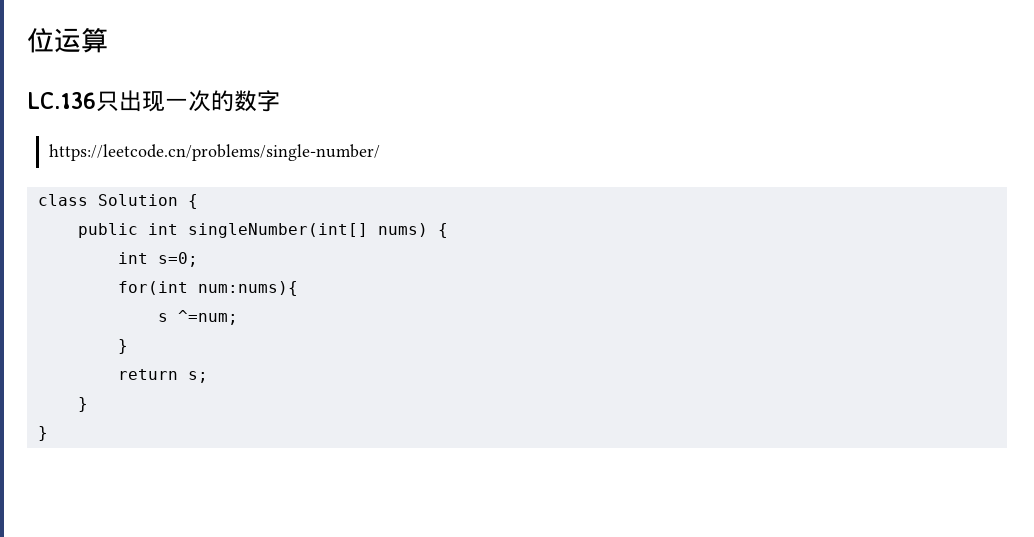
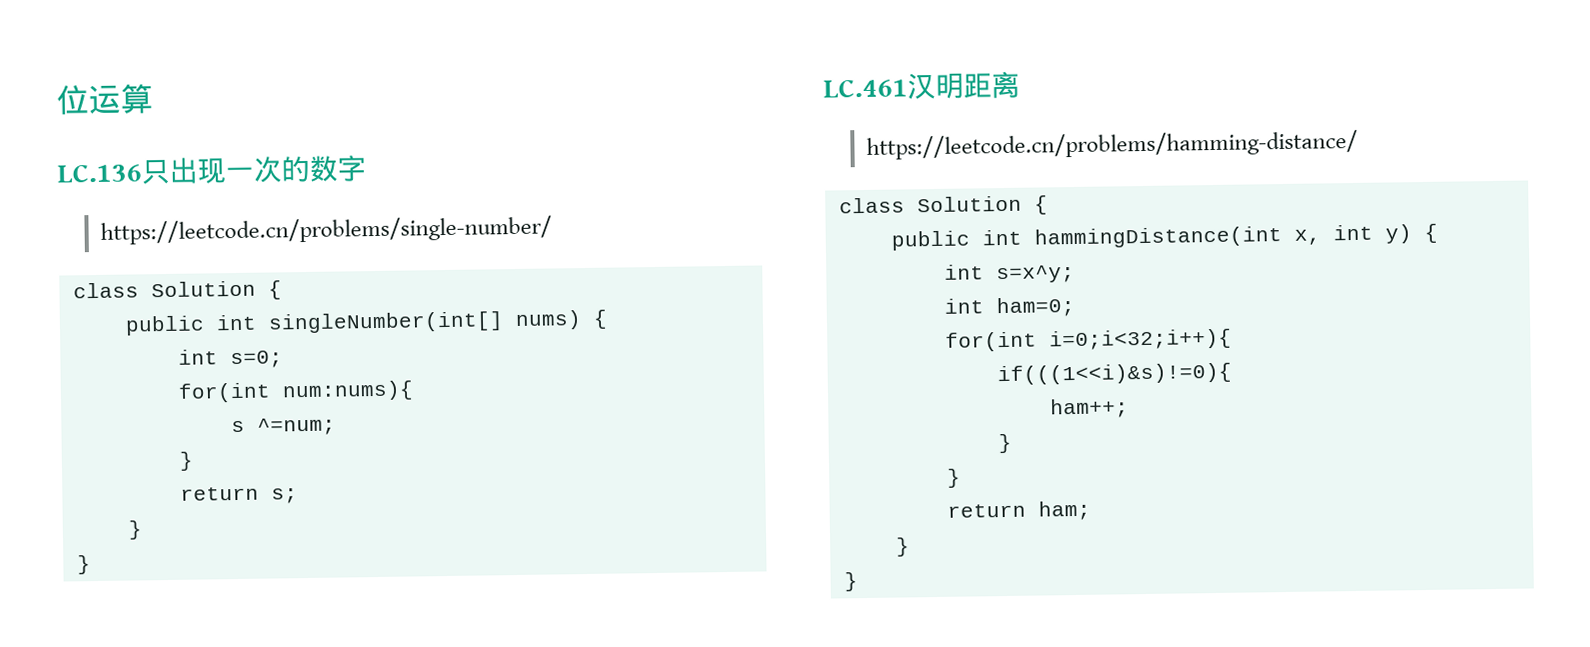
(48, 433) none -> [823,71,1020,100] [866,129,1359,160] [838,195,1048,215] [890,223,1438,251] [943,264,1075,284] [943,296,1075,318] [944,328,1232,352] [996,362,1232,386] [1049,398,1129,419] [997,433,1012,454] [946,468,961,488] [946,500,1091,521] [895,537,910,557] [843,572,858,592] // LC.461汉明距离 // https://leetcode.cn/problems/hamming-distance/ // class Solution { // public int hammingDistance(int x, int y) { // int s=x^y; // int ham=0; // for(int i=0;i<32;i++){ // if(((1<<i)&s)!=0){ // ham++; // } // } // return ham; // } // }

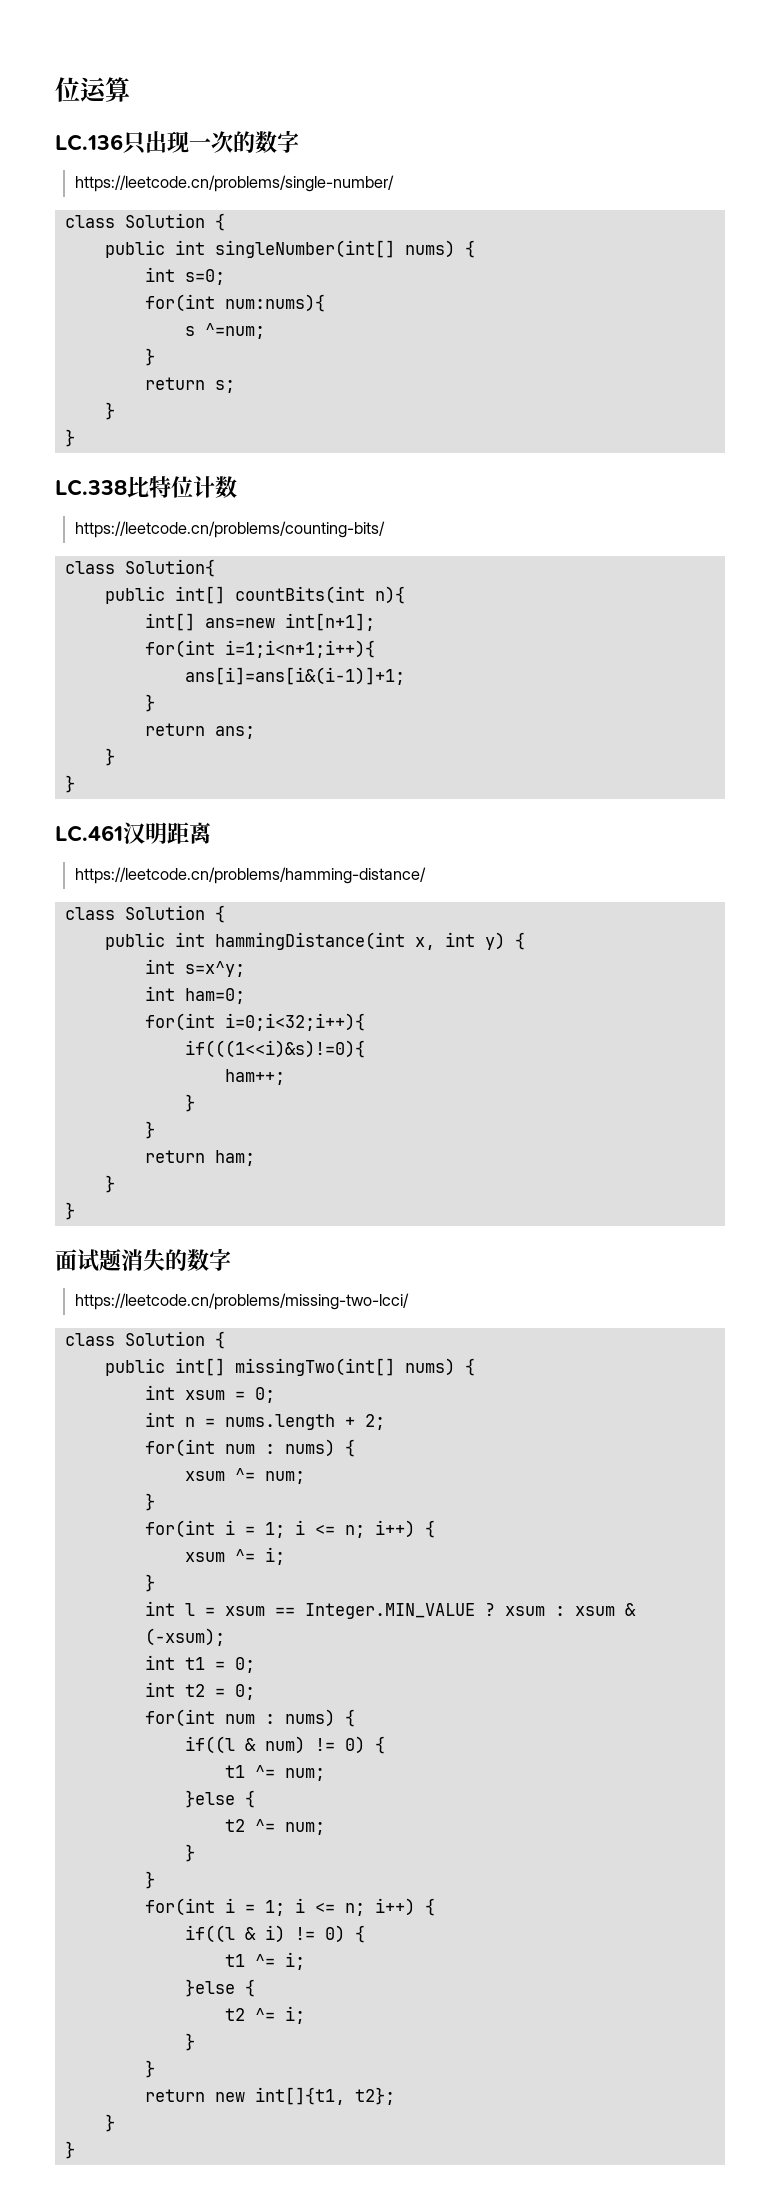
(91, 565) none -> [55,476,237,498] [74,521,385,538] [64,559,215,577] [104,586,405,604] [144,613,375,631] [144,640,375,658] [184,667,405,685] [144,694,155,712] [144,723,255,739] [104,748,115,766] [64,775,75,793] // LC.338比特位计数 // https://leetcode.cn/problems/counting-bits/ // class Solution{ // public int[] countBits(int n){ // int[] ans=new int[n+1]; // for(int i=1;i<n+1;i++){ // ans[i]=ans[i&(i-1)]+1; // } // return ans; // } // }
(858, 582) none -> [55,1248,231,1272] [74,1293,409,1310] [64,1331,225,1349] [104,1358,475,1376] [144,1385,275,1403] [144,1412,385,1430] [144,1439,355,1457] [184,1468,305,1484] [144,1493,155,1511] [144,1520,435,1538] [184,1547,285,1565] [144,1574,155,1592] [144,1601,636,1619] [144,1628,225,1646] [144,1655,255,1673] [144,1682,255,1700] [144,1709,355,1727] [184,1736,385,1754] [224,1765,325,1781] [184,1790,255,1808] [224,1819,325,1835] [184,1844,195,1862] [144,1871,155,1889] [144,1898,435,1916] [184,1925,365,1943] [224,1952,305,1970] [184,1979,255,1997] [224,2006,305,2024] [184,2033,195,2051] [144,2060,155,2078] [144,2087,395,2105] [104,2114,115,2132] [64,2141,75,2159] // 面试题消失的数字 // https://leetcode.cn/problems/missing-two-lcci/ // class Solution { // public int[] missingTwo(int[] nums) { // int xsum = 0; // int n = nums.length + 2; // for(int num : nums) { // xsum ^= num; // } // for(int i = 1; i <= n; i++) { // xsum ^= i; // } // int l = xsum == Integer.MIN_VALUE ? xsum : xsum & (-xsum); // int t1 = 0; // int t2 = 0; // for(int num : nums) { // if((l & num) != 0) { // t1 ^= num; // }else { // t2 ^= num; // } // } // for(int i = 1; i <= n; i++) { // if((l & i) != 0) { // t1 ^= i; // }else { // t2 ^= i; // } // } // return new int[]{t1, t2}; // } // }

